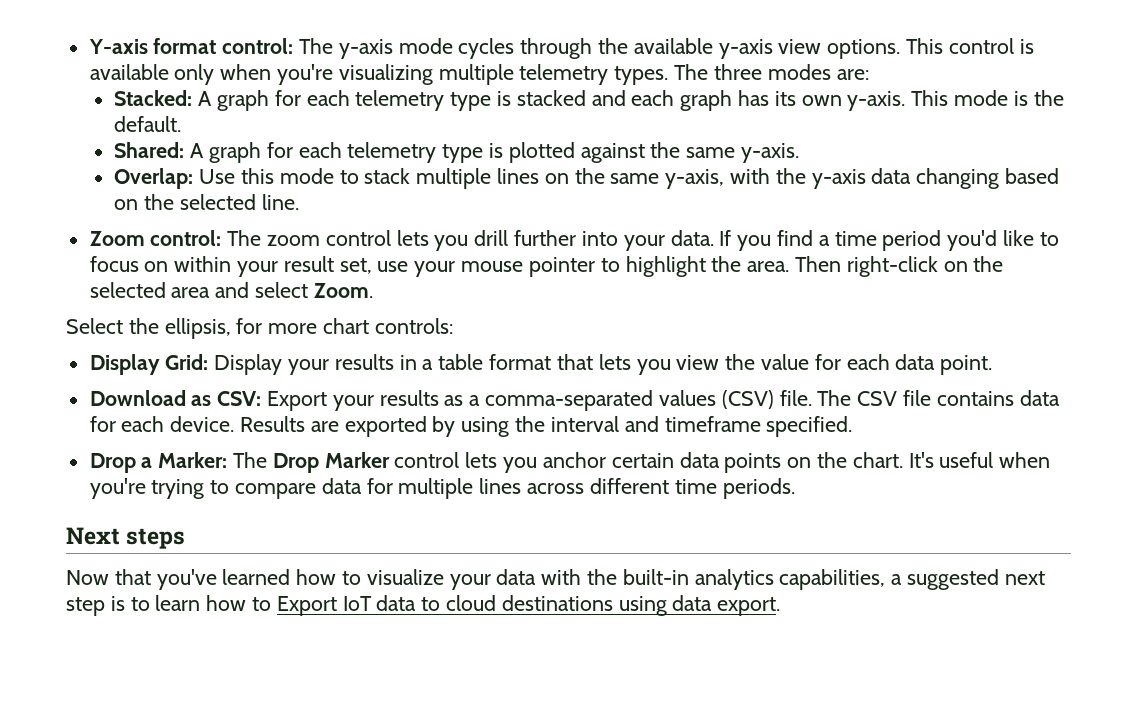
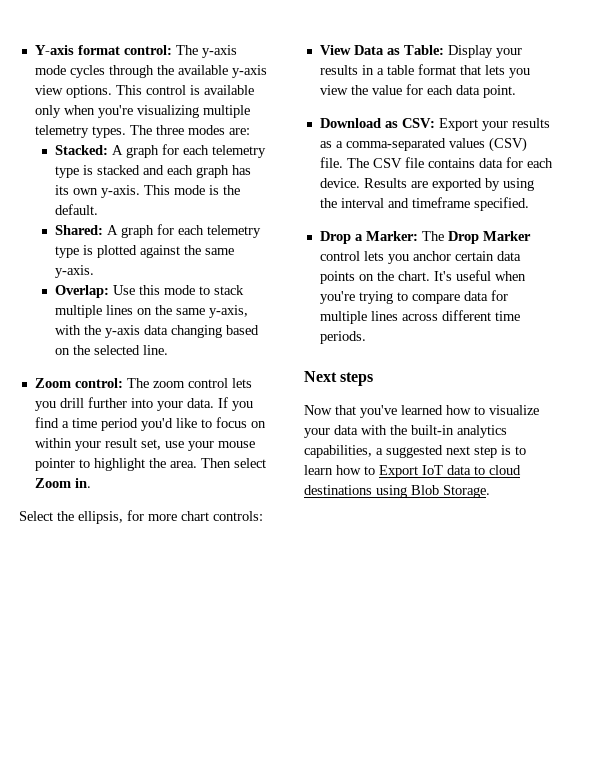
[846,256,1004,277] [89,282,373,298] right-click on the selected area and select Zoom. -> [233,458,266,468] [34,478,91,488] select Zoom in.
[89,354,209,375] Display Grid: -> [319,45,444,55] View Data as Table:
[672,595,781,616] data export. -> [411,485,490,498] Blob Storage.

